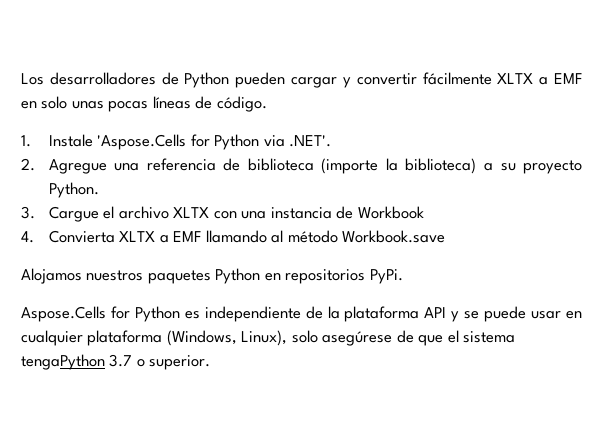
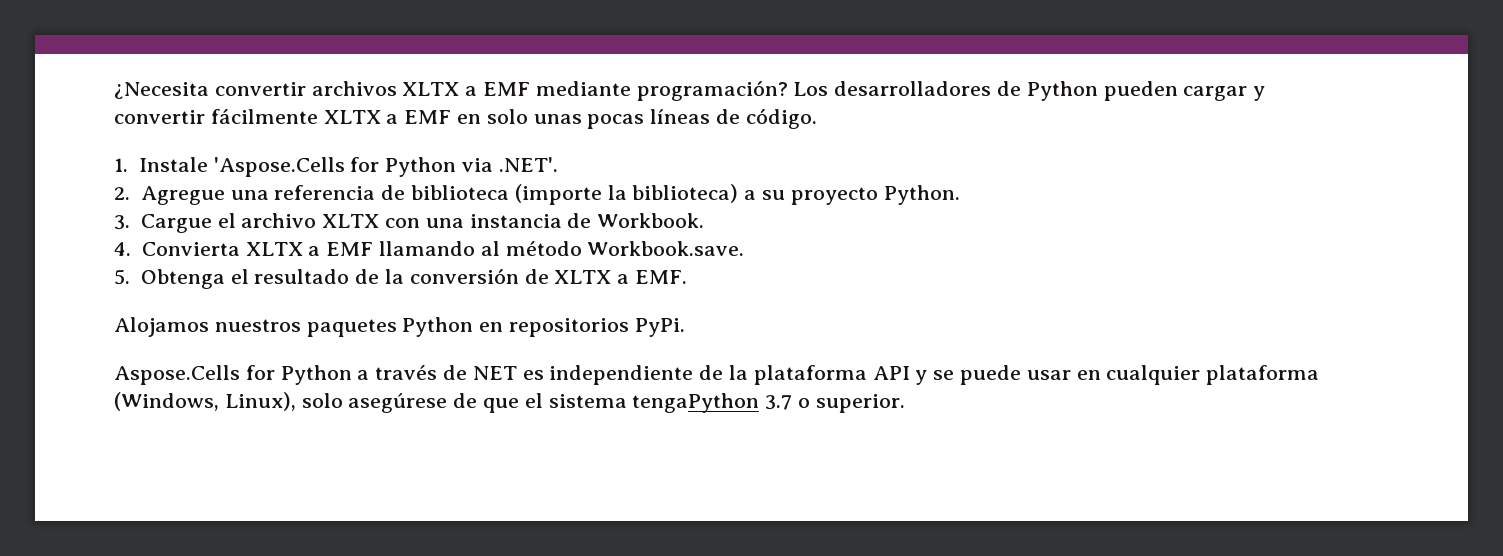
(21, 79) none -> [114,80,788,101] ¿Necesita convertir archivos XLTX a EMF mediante programación?
[357,206,424,219] Workbook -> [597,213,705,228] Workbook.
[342,230,446,243] Workbook.save -> [587,241,745,256] [114,268,687,289] Workbook.save. // 5. Obtenga el resultado de la conversión de XLTX a EMF.
(180, 314) none -> [357,365,517,380] a través de NET

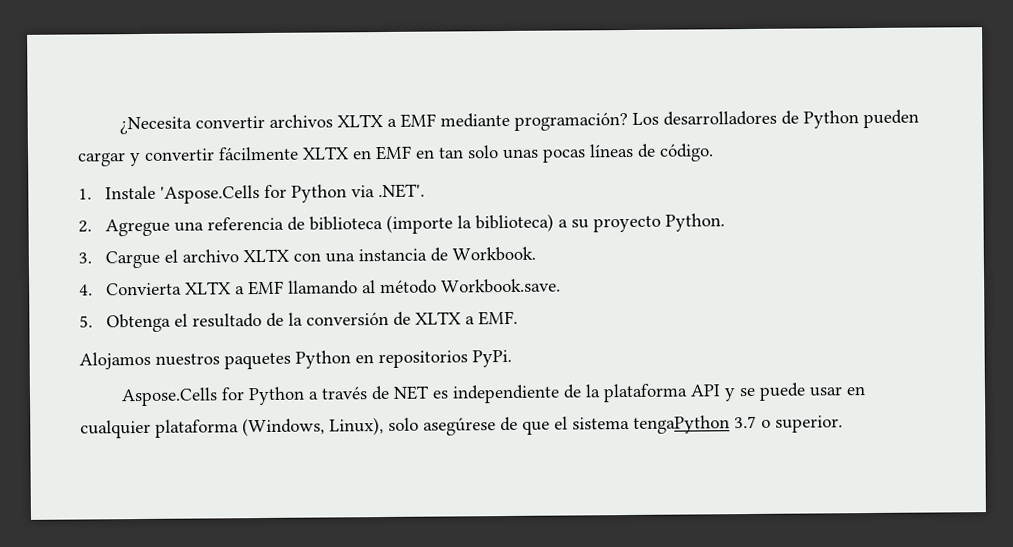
[386,114,399,124] a -> [352,150,372,160] en
(482, 119) none -> [438,147,464,159] tan

